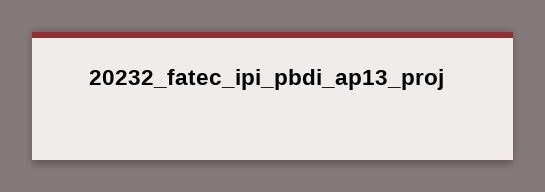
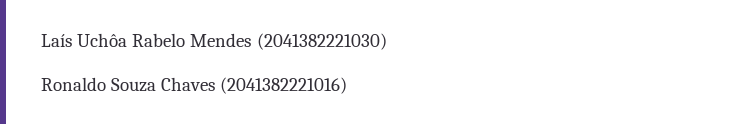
[89,69,444,90] 20232_fatec_ipi_pbdi_ap13_proj -> [41,33,387,50] [41,77,348,94] Laís Uchôa Rabelo Mendes (2041382221030) // Ronaldo Souza Chaves (2041382221016)

